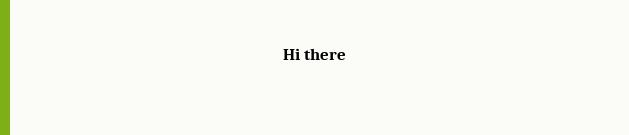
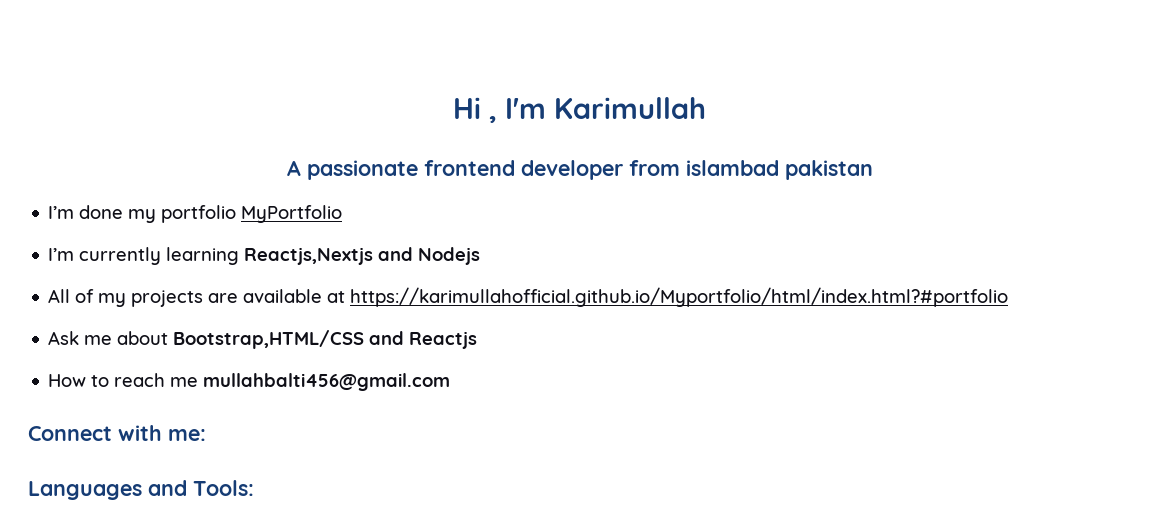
[304,48,347,60] there -> [489,97,706,123] [286,160,873,180] [48,205,343,223] [48,247,481,265] [48,287,1009,307] [48,330,478,349] [48,373,451,391] [28,425,206,441] [28,480,254,500] , I'm Karimullah // A passionate frontend developer from islambad pakistan // I’m done my portfolio MyPortfolio // I’m currently learning Reactjs,Nextjs and Nodejs // All of my projects are available at https://karimullahofficial.github.io/Myportfolio/html/index.html?#portfolio // Ask me about Bootstrap,HTML/CSS and Reactjs // How to reach me mullahbalti456@gmail.com // Connect with me: // Languages and Tools:

